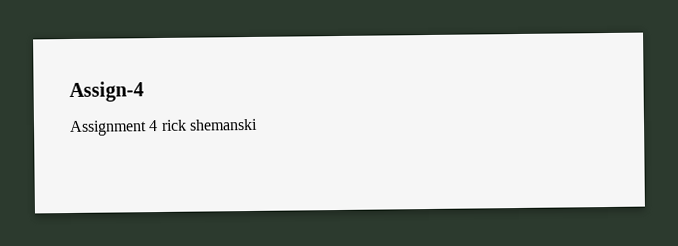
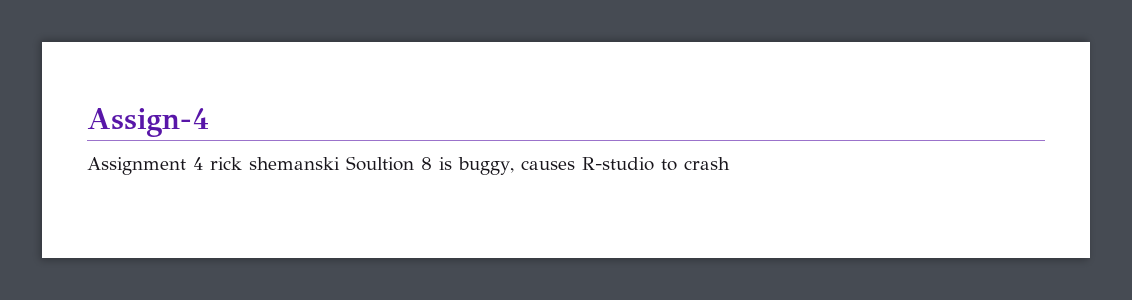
(258, 124) none -> [346,156,730,175] Soultion 8 is buggy, causes R-studio to crash

